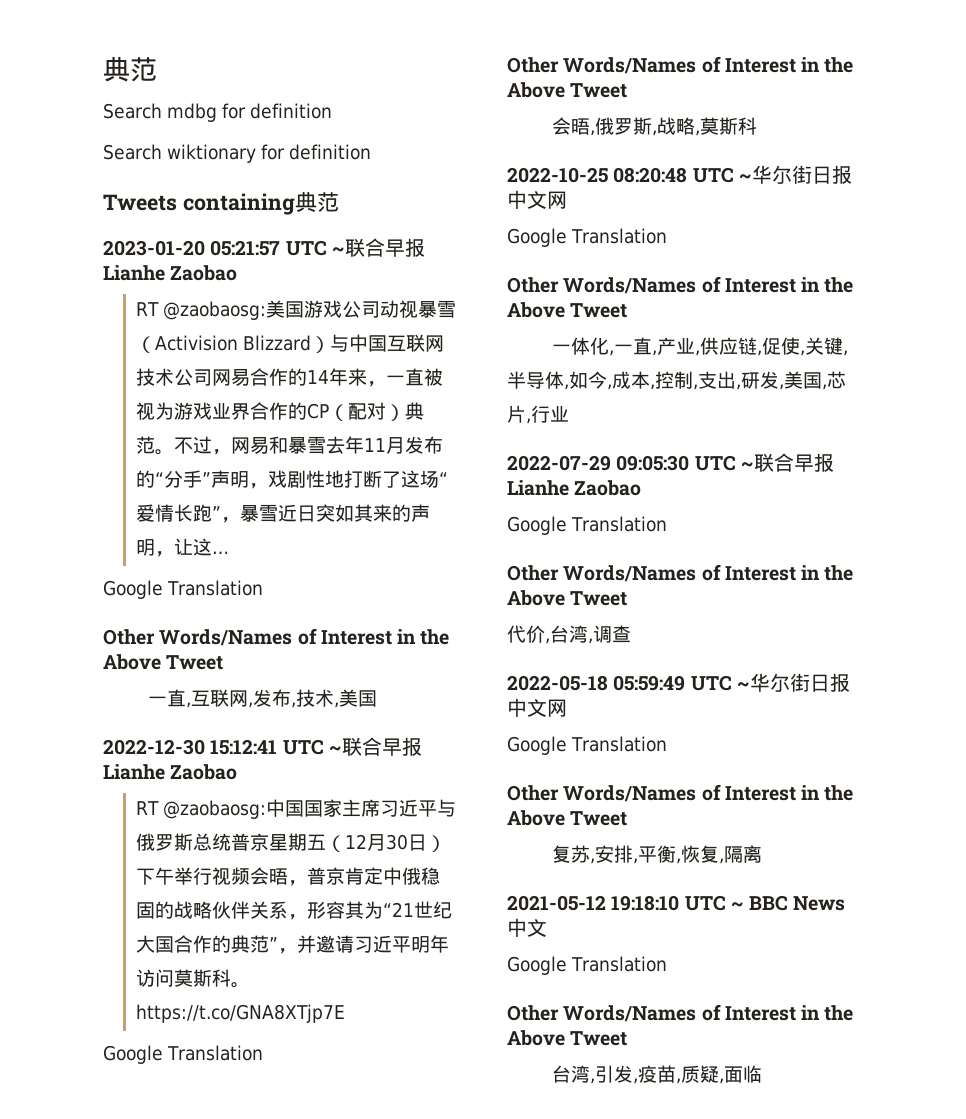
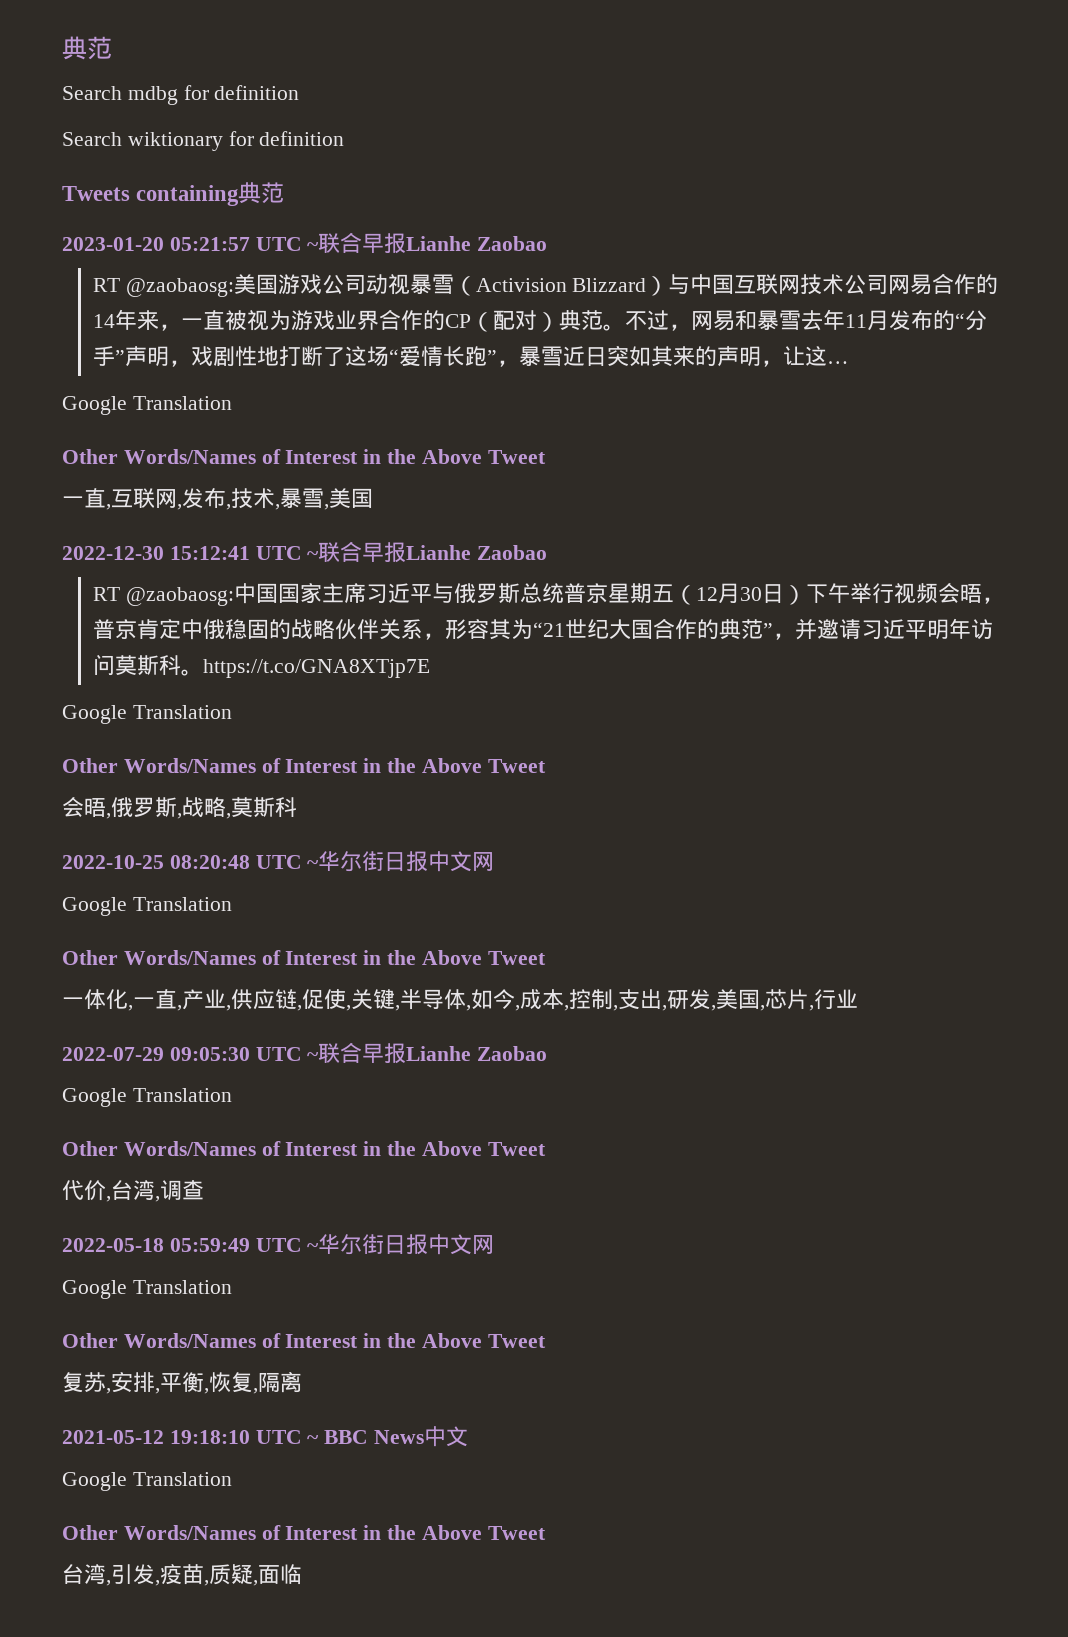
(340, 705) none -> [280,488,329,510] 暴雪,

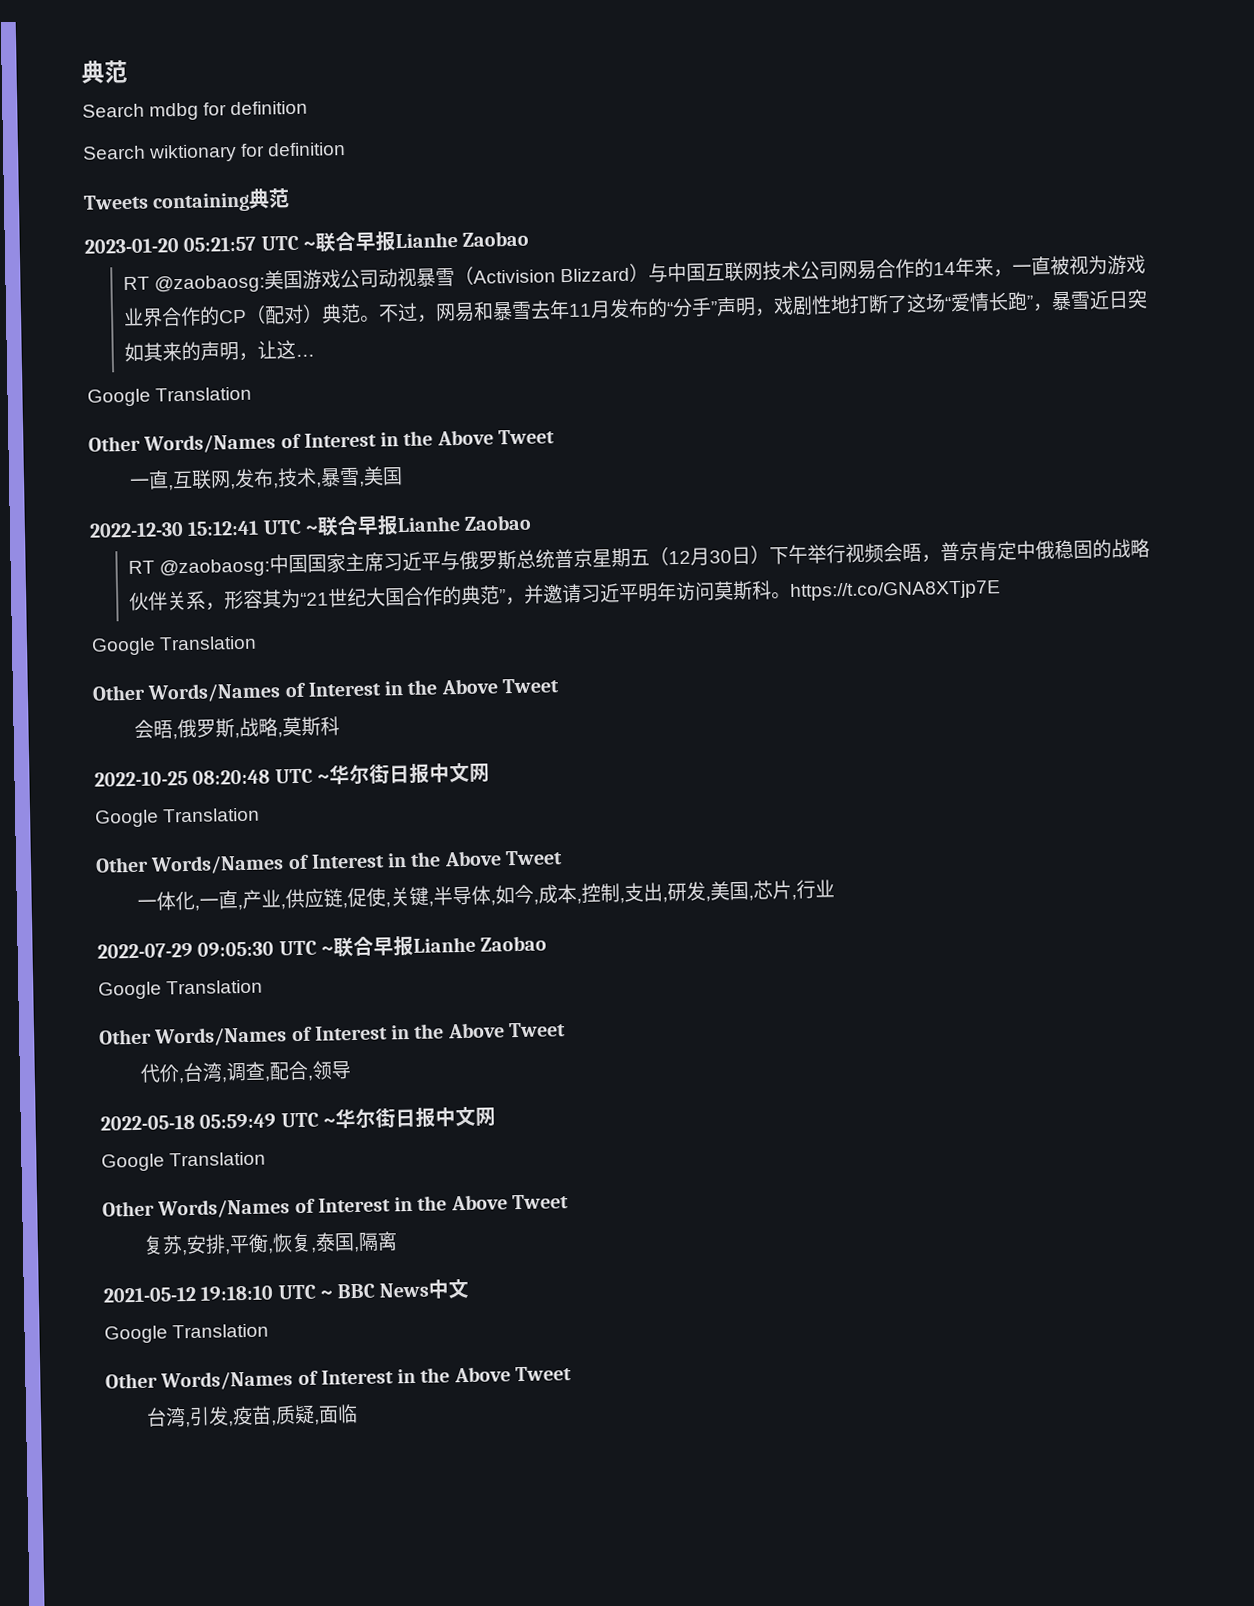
(204, 1190) none -> [264,1060,352,1082] ,配合,领导
(258, 1391) none -> [315,1232,361,1253] 泰国,

